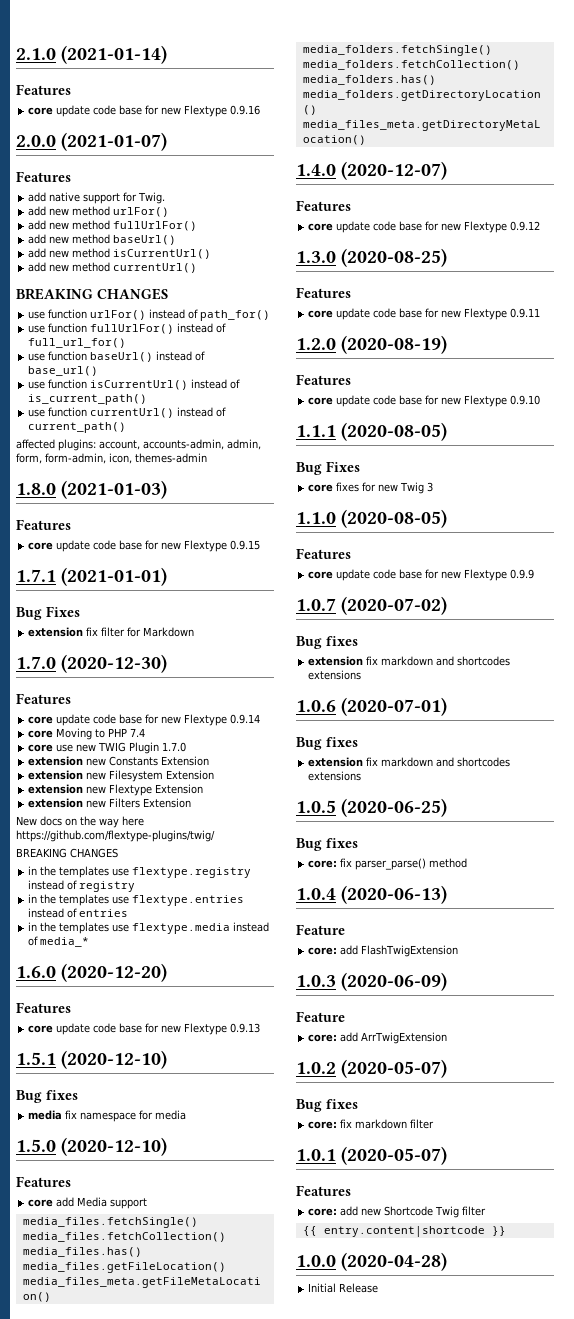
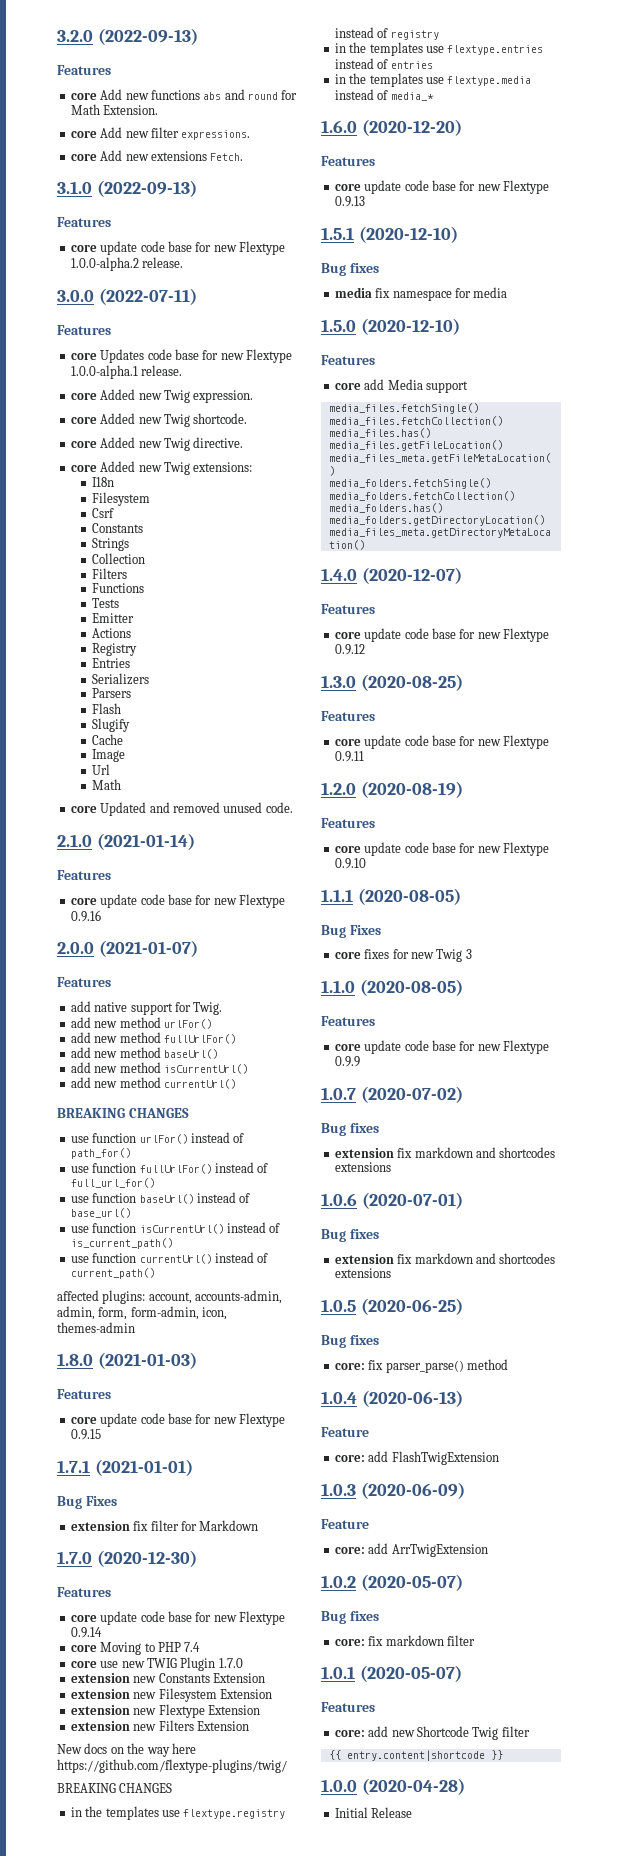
(16, 54) none -> [57,28,198,45] [57,65,111,75] [70,89,298,100] [70,104,159,115] [70,127,251,140] [70,150,244,161] [57,180,197,197] [57,217,111,227] [70,241,285,255] [70,257,184,271] [57,288,197,305] [57,325,111,335] [70,349,292,363] [70,365,183,379] [70,389,254,403] [70,413,248,427] [70,437,244,451] [70,461,253,475] [92,477,115,487] [92,492,151,506] [92,508,115,518] [92,523,144,533] [92,538,130,551] [92,553,146,564] [92,568,128,579] [92,583,145,593] [92,598,120,608] [92,613,135,623] [92,628,132,638] [92,643,138,656] [92,658,131,668] [92,673,150,685] [92,688,132,698] [92,703,122,714] [92,718,131,732] [92,734,124,745] [92,749,126,762] [92,764,111,775] [92,779,122,790] [70,802,293,816] 3.2.0 (2022-09-13) // Features // core Add new functions abs and round for Math Extension. // core Add new filter expressions. // core Add new extensions Fetch. // 3.1.0 (2022-09-13) // Features // core update code base for new Flextype 1.0.0-alpha.2 release. // 3.0.0 (2022-07-11) // Features // core Updates code base for new Flextype 1.0.0-alpha.1 release. // core Added new Twig expression. // core Added new Twig shortcode. // core Added new Twig directive. // core Added new Twig extensions: // I18n // Filesystem // Csrf // Constants // Strings // Collection // Filters // Functions // Tests // Emitter // Actions // Registry // Entries // Serializers // Parsers // Flash // Slugify // Cache // Image // Url // Math // core Updated and removed unused code. //

